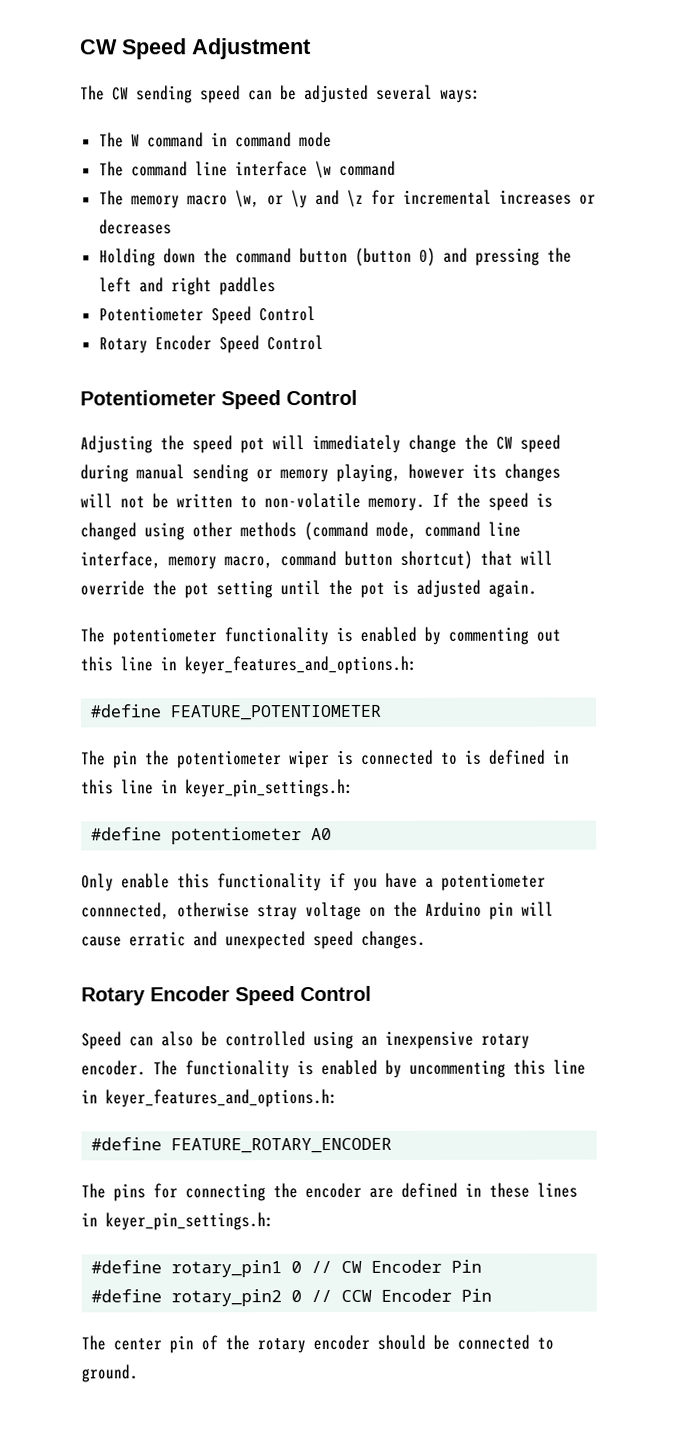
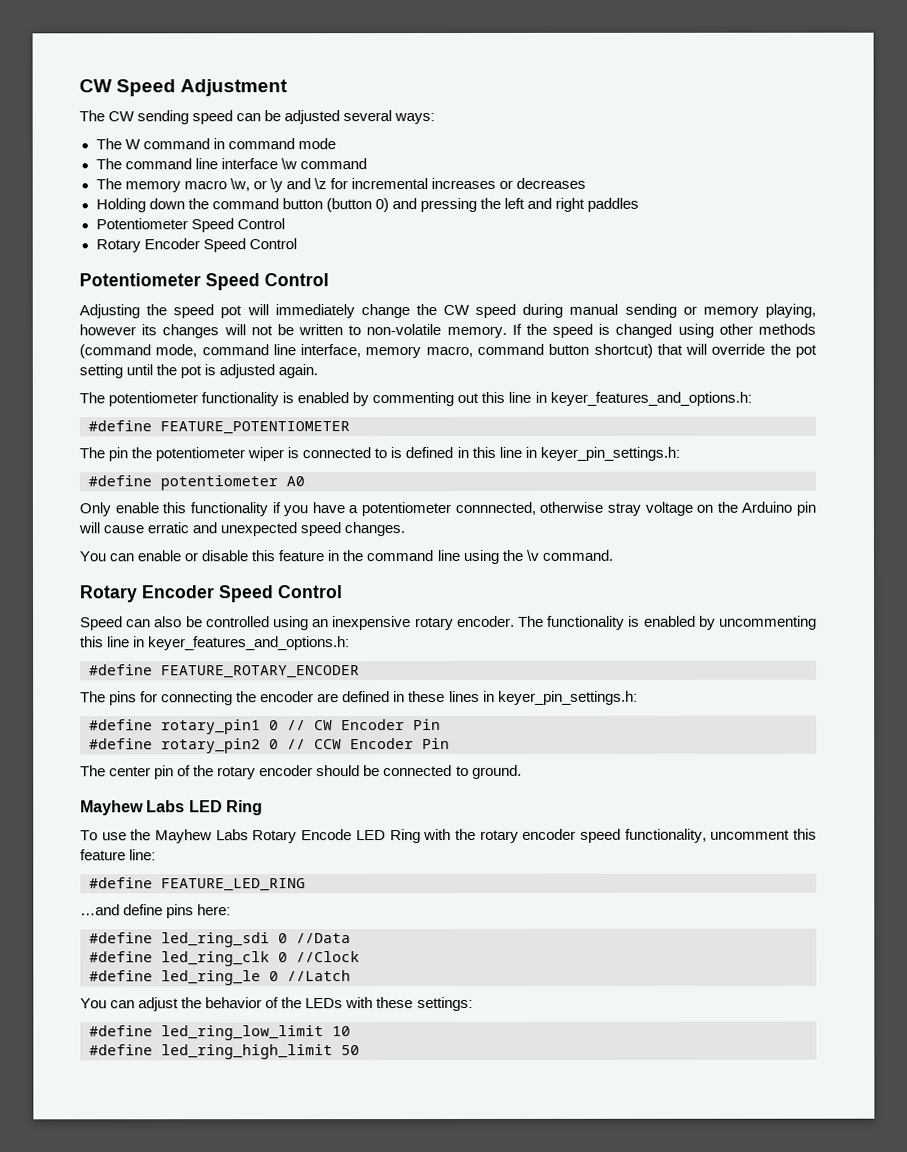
(426, 939) none -> [79,549,613,564] // You can enable or disable this feature in the command line using the \v command.
(138, 1373) none -> [80,800,263,816] [80,828,817,844] [80,849,157,861] [89,877,306,892] [80,904,232,919] [89,932,351,948] [89,951,360,967] [89,970,351,986] [80,996,473,1012] [89,1025,351,1041] [89,1044,360,1060] // Mayhew Labs LED Ring // To use the Mayhew Labs Rotary Encode LED Ring with the rotary encoder speed functionality, uncomment this feature line: // #define FEATURE_LED_RING // …and define pins here: // #define led_ring_sdi 0 //Data // #define led_ring_clk 0 //Clock // #define led_ring_le 0 //Latch // You can adjust the behavior of the LEDs with these settings: // #define led_ring_low_limit 10 // #define led_ring_high_limit 50

